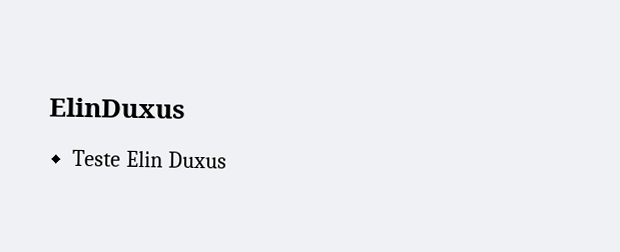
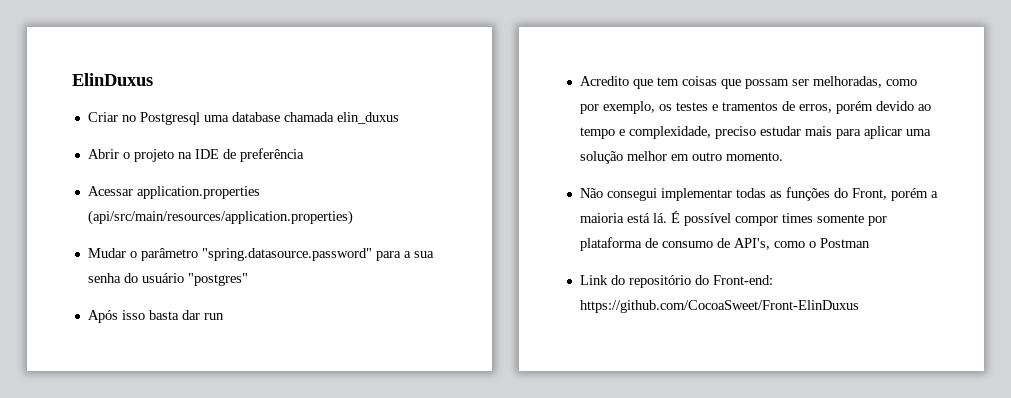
[72,149,228,169] Teste Elin Duxus -> [87,112,399,125] [87,148,304,162] [87,186,260,199] [87,210,353,225] [87,248,434,261] [87,273,248,286] [87,310,224,323] [579,76,917,89] [579,101,931,114] [579,126,931,139] [579,151,783,164] [579,187,938,201] [579,211,887,226] [579,237,870,251] [579,275,773,288] [579,300,859,313] Criar no Postgresql uma database chamada elin_duxus // Abrir o projeto na IDE de preferência // Acessar application.properties (api/src/main/resources/application.properties) // Mudar o parâmetro "spring.datasource.password" para a sua senha do usuário "postgres" // Após isso basta dar run // Acredito que tem coisas que possam ser melhoradas, como por exemplo, os testes e tramentos de erros, porém devido ao tempo e complexidade, preciso estudar mais para aplicar uma solução melhor em outro momento. // Não consegui implementar todas as funções do Front, porém a maioria está lá. É possível compor times somente por plataforma de consumo de API's, como o Postman // Link do repositório do Front-end: https://github.com/CocoaSweet/Front-ElinDuxus

